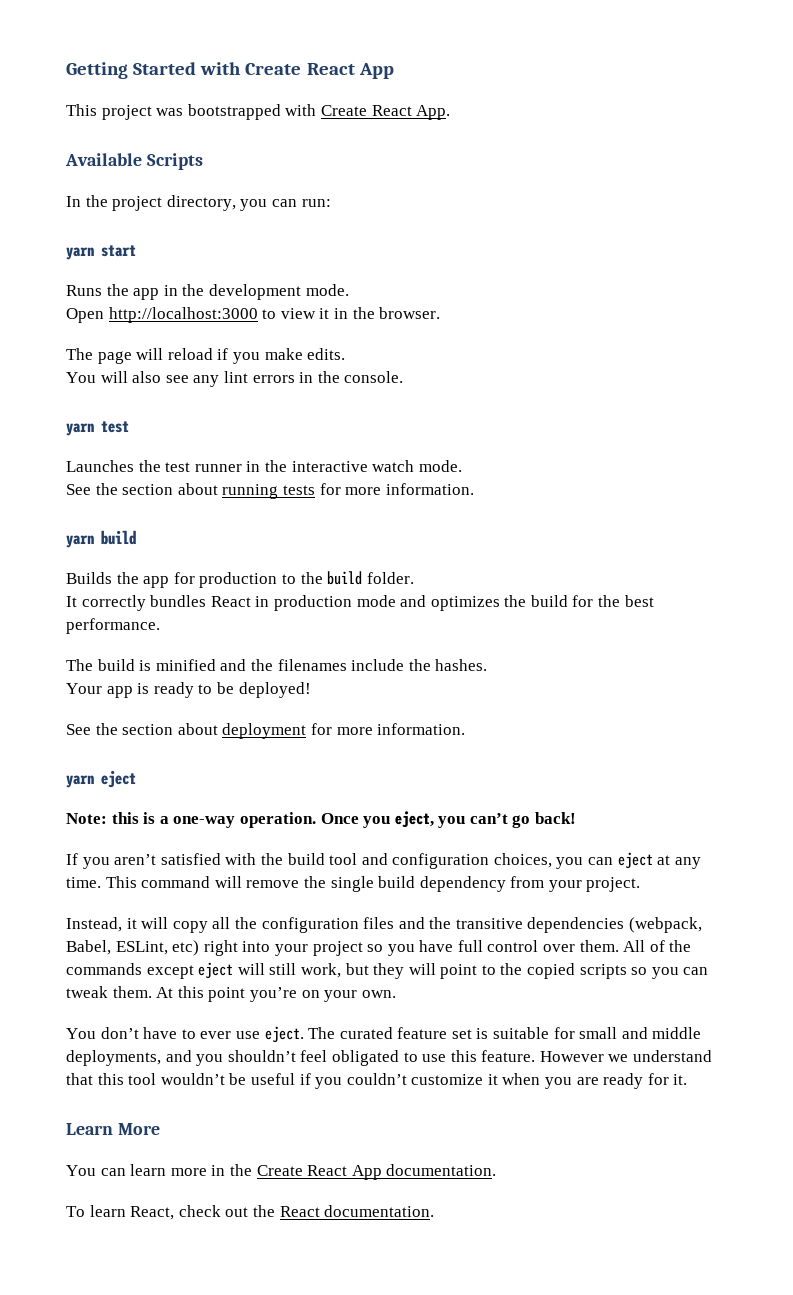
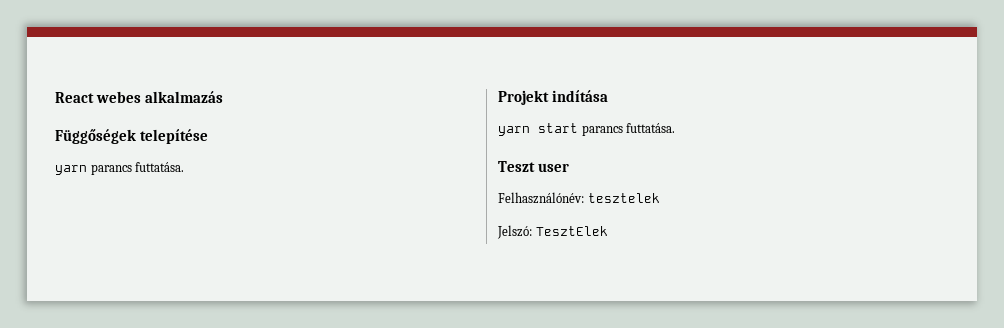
[66,62,394,79] [66,104,451,120] [65,153,203,170] [66,195,331,211] [66,245,136,260] [66,284,349,300] [66,307,441,323] [66,348,346,364] [66,371,404,387] [66,421,129,436] [66,460,462,472] [66,483,474,499] [66,530,136,548] [66,571,414,588] [66,595,654,611] [66,618,160,634] [66,659,488,671] [66,682,311,698] [66,723,466,739] [66,770,136,788] [66,811,577,828] [66,852,701,869] [66,876,641,892] [66,917,703,933] [66,940,692,956] [66,962,709,979] [66,986,396,1002] [66,1026,702,1043] [66,1050,713,1066] [66,1073,688,1089] [66,1123,160,1135] [66,1164,497,1180] [66,1205,435,1220] Getting Started with Create React App // This project was bootstrapped with Create React App. // Available Scripts // In the project directory, you can run: // yarn start // Runs the app in the development mode. // Open http://localhost:3000 to view it in the browser. // The page will reload if you make edits. // You will also see any lint errors in the console. // yarn test // Launches the test runner in the interactive watch mode. // See the section about running tests for more information. // yarn build // Builds the app for production to the build folder. // It correctly bundles React in production mode and optimizes the build for the best performance. // The build is minified and the filenames include the hashes. // Your app is ready to be deployed! // See the section about deployment for more information. // yarn eject // Note: this is a one-way operation. Once you eject, you can’t go back! // If you aren’t satisfied with the build tool and configuration choices, you can eject at any time. This command will remove the single build dependency from your project. // Instead, it will copy all the configuration files and the transitive dependencies (webpack, Babel, ESLint, etc) right into your project so you have full control over them. All of the commands except eject will still work, but they will point to the copied scripts so you can tweak them. At this point you’re on your own. // You don’t have to ever use eject. The curated feature set is suitable for small and middle deployments, and you shouldn’t feel obligated to use this feature. However we understand that this tool wouldn’t be useful if you couldn’t customize it when you are ready for it. // Learn More // You can learn more in the Create React App documentation. // To learn React, check out the React documentation. -> [55,91,224,103] [55,129,208,144] [55,162,185,175] [498,90,608,105] [498,123,676,136] [498,161,569,172] [498,192,660,204] [497,225,608,239] React webes alkalmazás // Függőségek telepítése // yarn parancs futtatása. // Projekt indítása // yarn start parancs futtatása. // Teszt user // Felhasználónév: tesztelek // Jelszó: TesztElek

